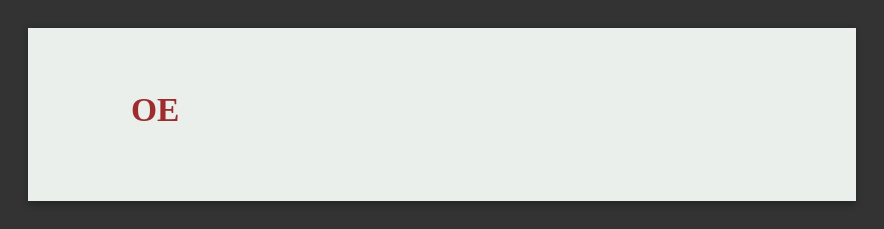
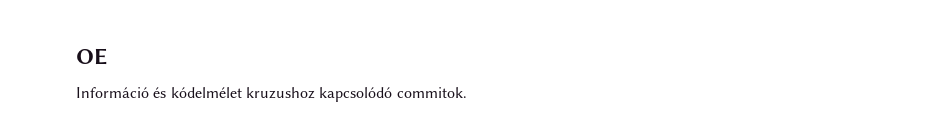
(179, 110) none -> [76,87,467,102] // Információ és kódelmélet kruzushoz kapcsolódó commitok.

